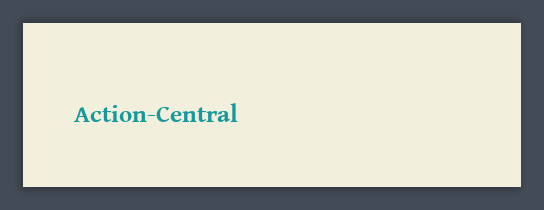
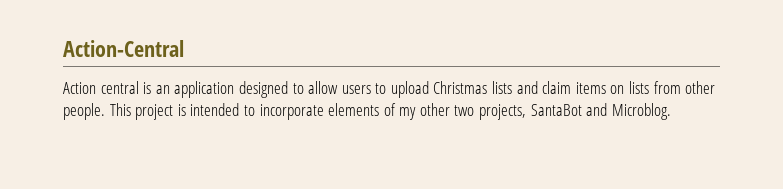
(238, 112) none -> [63,81,716,98] [63,103,671,120] // Action central is an application designed to allow users to upload Christmas lists and claim items on lists from other people. This project is intended to incorporate elements of my other two projects, SantaBot and Microblog.

